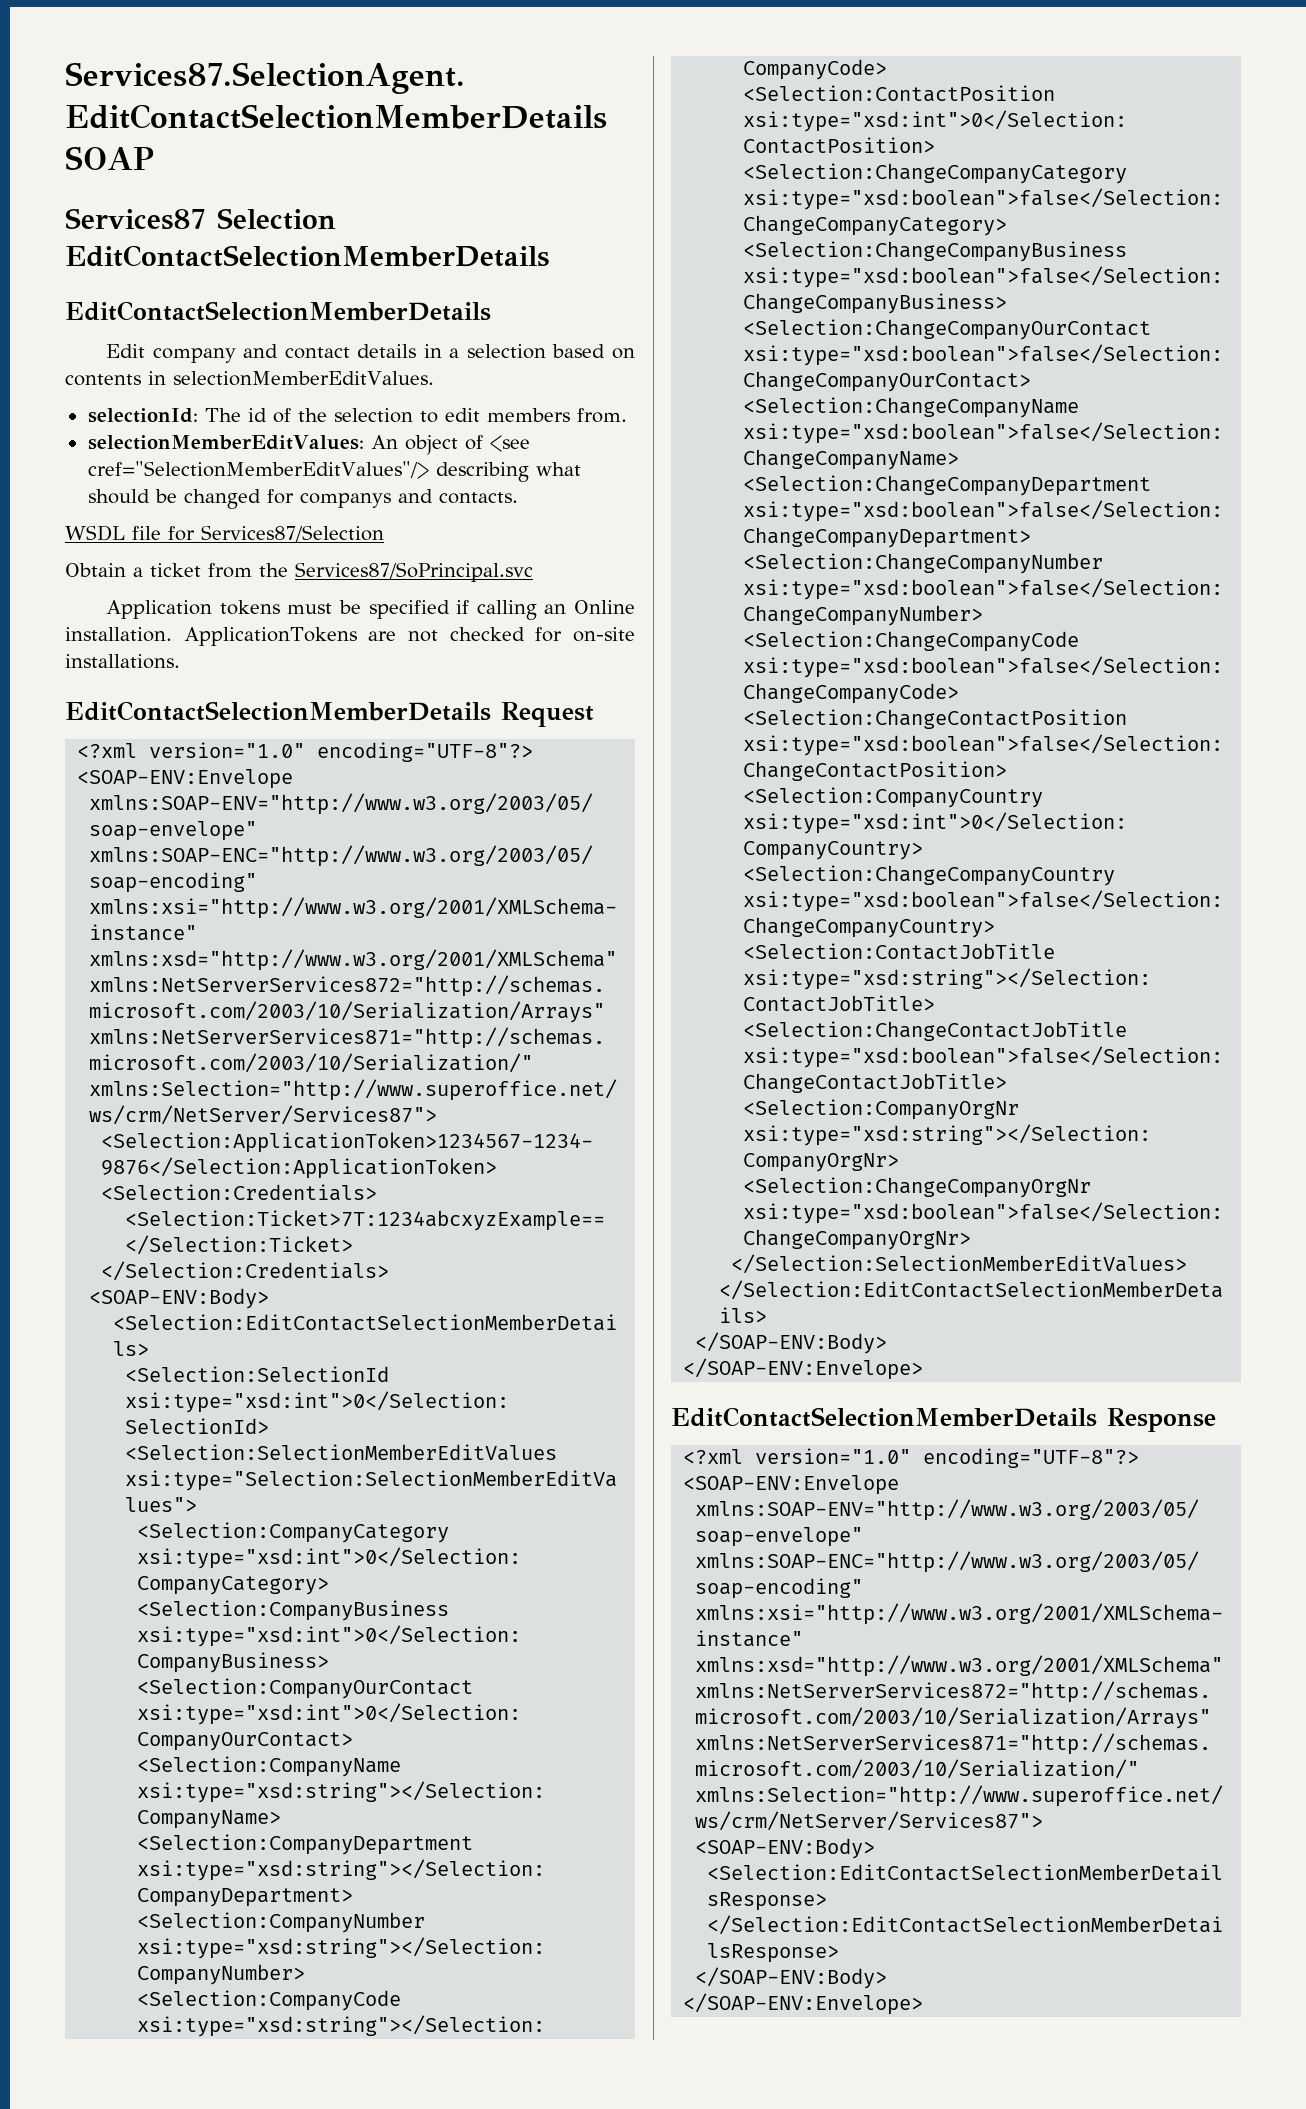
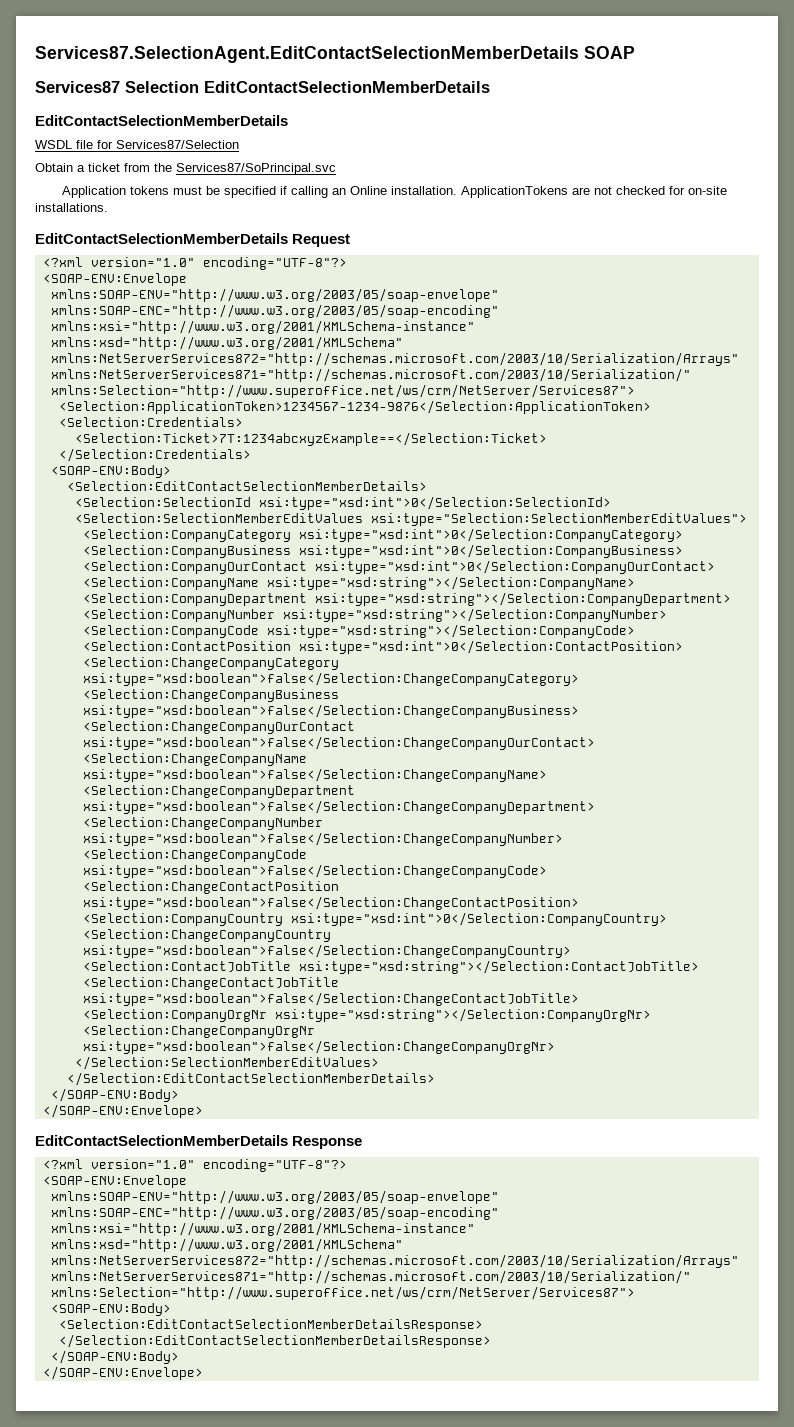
[106,344,635,363] [65,371,434,386] [87,408,627,423] [87,435,530,455] [87,461,581,482] [87,489,518,509] // Edit company and contact details in a selection based on contents in selectionMemberEditValues. // selectionId: The id of the selection to edit members from. // selectionMemberEditValues: An object of <see cref="SelectionMemberEditValues"/> describing what should be changed for companys and contacts. -> (288, 120) none

